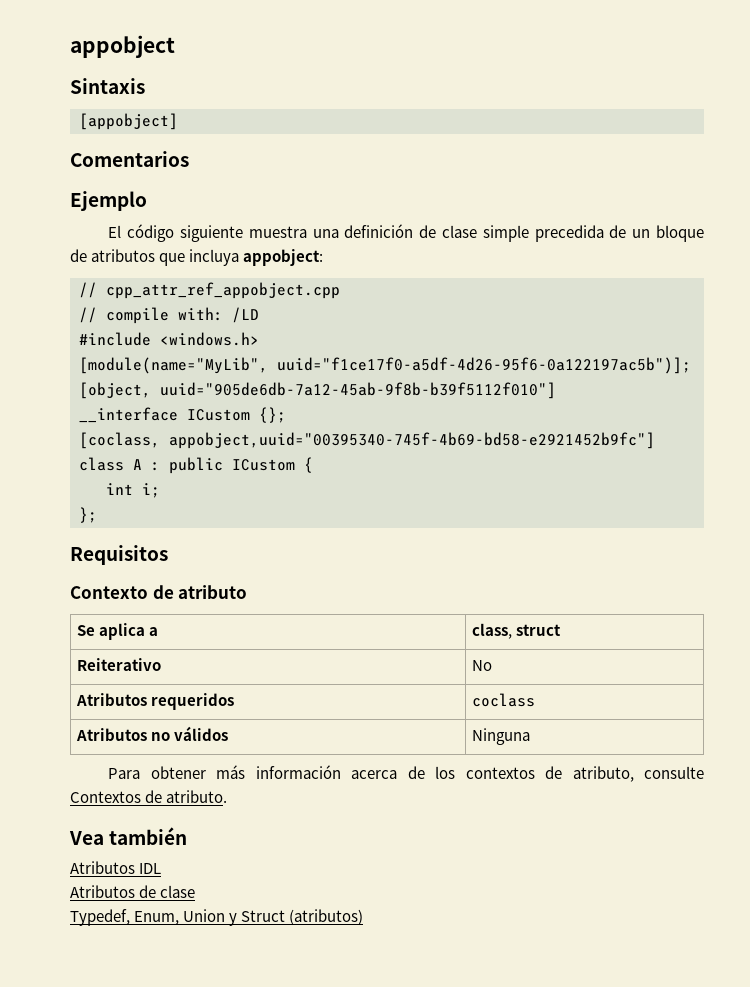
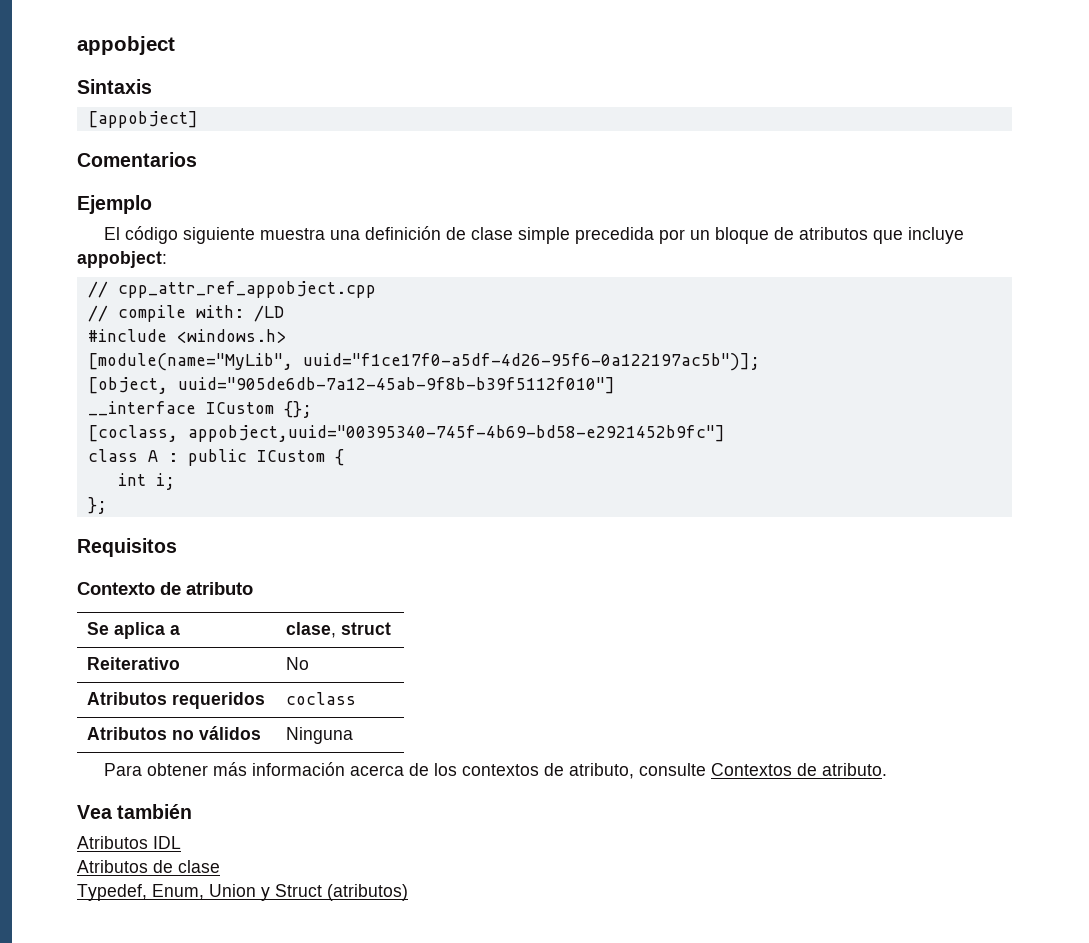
[609,225,627,238] de -> [658,229,685,244] por
[189,249,240,266] incluya -> [907,227,964,244] incluye
[471,623,512,639] class, -> [285,622,336,638] clase,

